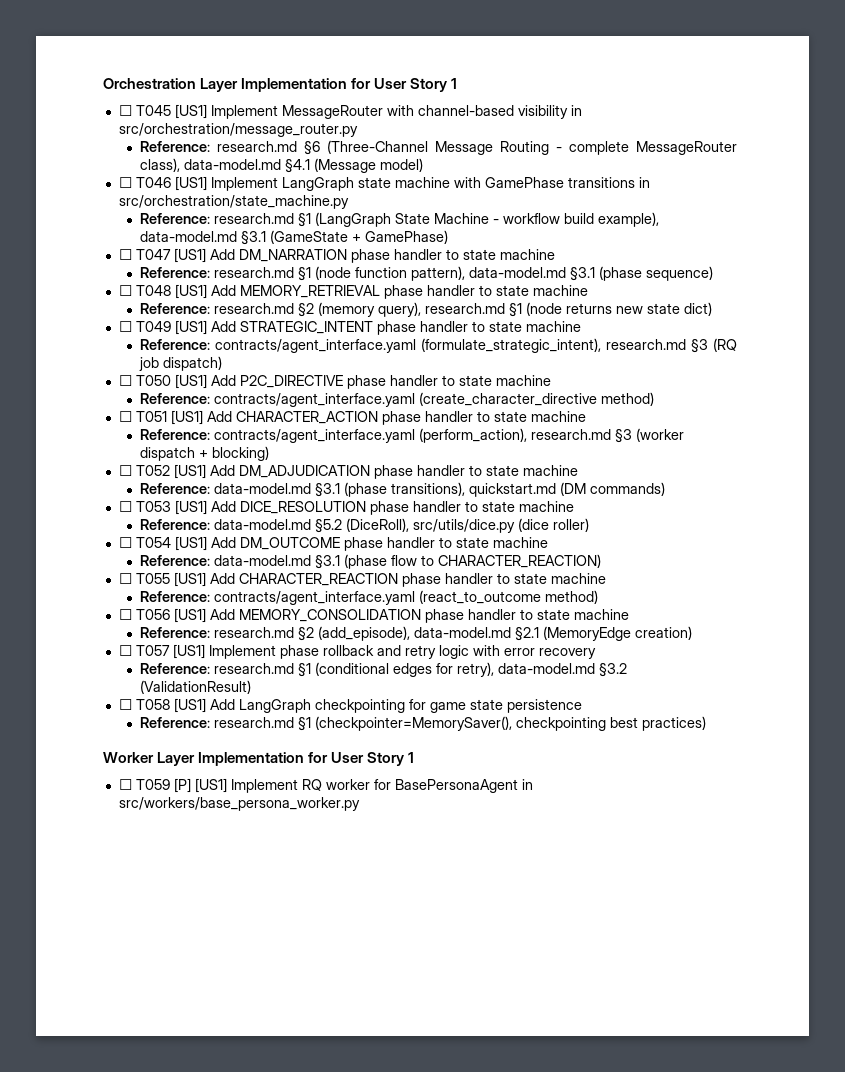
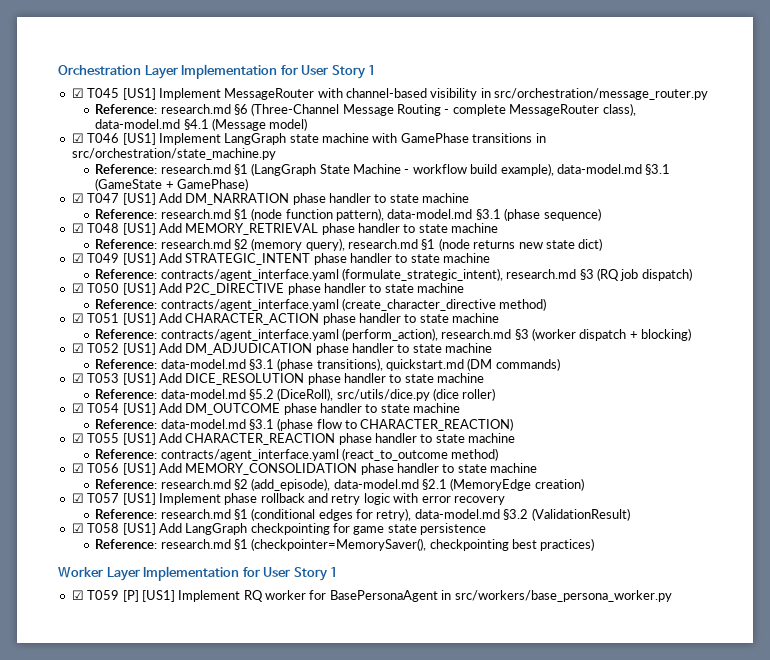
[118,105,132,116] ☐ -> [71,88,84,98] ☑
[118,177,132,188] ☐ -> [71,133,84,143] ☑
[118,249,132,260] ☐ -> [71,193,84,203] ☑
[118,285,132,296] ☐ -> [71,223,84,233] ☑
[118,321,132,332] ☐ -> [71,253,84,263] ☑
[118,375,132,386] ☐ -> [71,283,84,293] ☑
[118,411,132,422] ☐ -> [71,313,84,323] ☑
[118,465,132,476] ☐ -> [71,343,84,353] ☑
[118,501,132,512] ☐ -> [71,373,84,383] ☑
[118,537,132,548] ☐ -> [71,403,84,413] ☑
[118,573,132,584] ☐ -> [71,433,84,443] ☑
[118,609,132,620] ☐ -> [71,463,84,473] ☑
[118,645,132,656] ☐ -> [71,493,84,503] ☑
[118,699,132,710] ☐ -> [71,523,84,533] ☑
[118,779,132,790] ☐ -> [71,590,84,600] ☑

